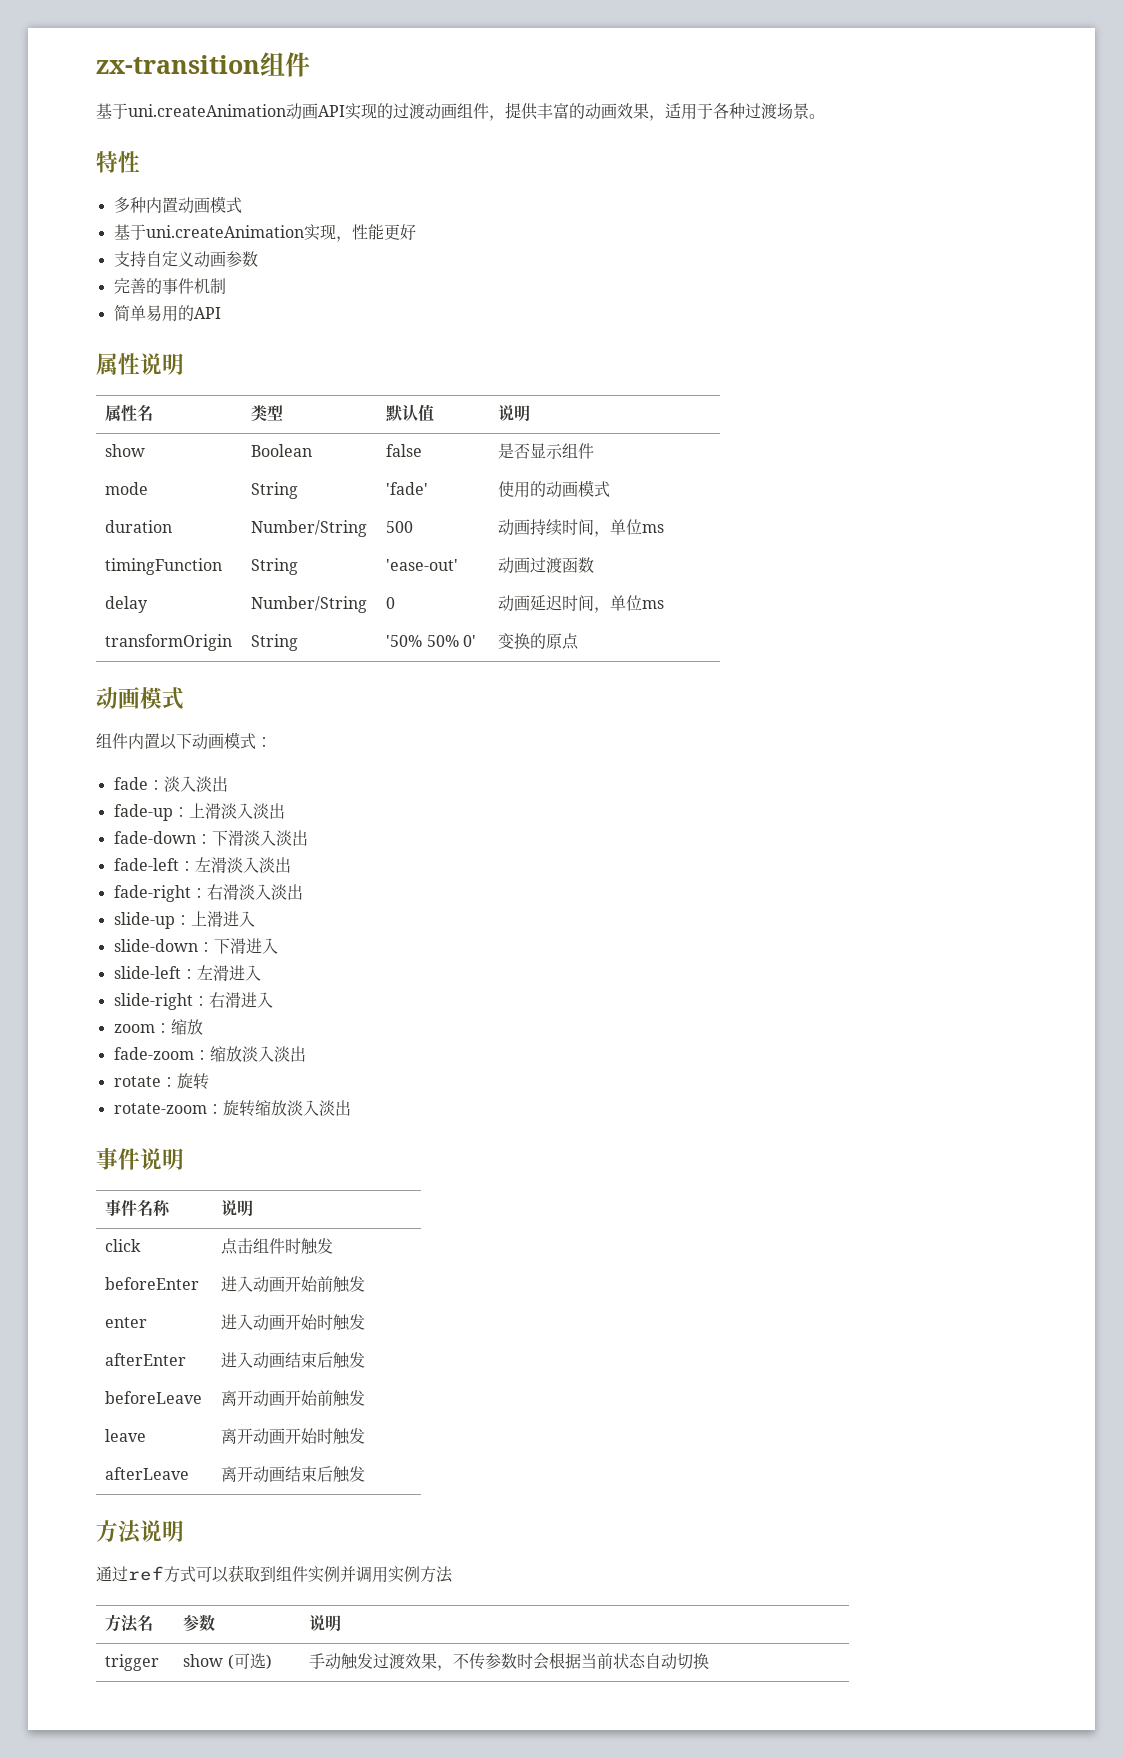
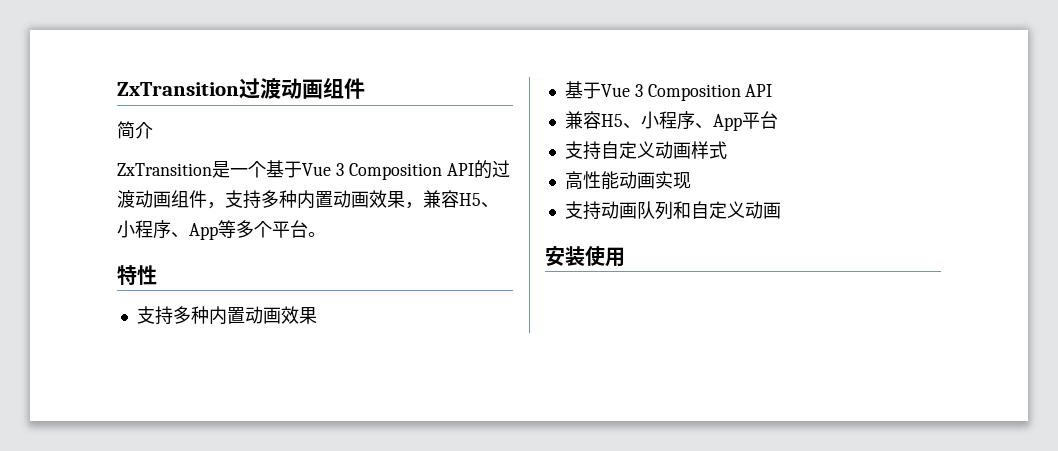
[96,52,310,77] [96,102,825,121] [96,151,140,173] [113,196,242,214] [113,224,416,242] [113,251,258,268] [113,278,226,294] [113,305,221,322] [96,353,184,375] [105,404,154,421] [251,405,284,422] [386,404,435,422] [498,405,531,421] [105,444,146,457] [251,444,313,457] [386,444,423,457] [498,443,595,459] [105,482,149,495] [251,482,299,499] [386,482,429,495] [498,480,611,498] [105,520,173,533] [251,520,368,537] [386,521,414,533] [498,519,665,537] [105,558,223,575] [251,558,299,575] [386,559,459,571] [498,557,595,574] [105,596,149,613] [251,596,368,613] [386,597,396,609] [498,595,665,613] [105,634,233,651] [251,634,299,651] [386,635,476,647] [498,633,580,650] [96,687,184,710] [96,732,272,750] [113,776,228,792] [113,803,285,821] [113,830,308,846] [113,857,291,873] [113,884,303,902] [113,911,255,929] [113,938,278,954] [113,965,261,981] [113,992,273,1010] [113,1019,203,1035] [113,1046,306,1062] [113,1073,209,1090] [113,1100,351,1117] [96,1148,184,1170] [105,1199,172,1217] [221,1200,254,1216] [105,1239,142,1252] [221,1238,334,1255] [105,1277,200,1290] [221,1276,366,1293] [105,1317,148,1328] [221,1314,366,1331] [105,1353,187,1366] [221,1352,366,1369] [105,1391,203,1404] [221,1390,366,1407] [105,1429,147,1442] [221,1428,366,1445] [105,1467,190,1480] [221,1466,366,1483] [96,1520,184,1544] [96,1565,453,1583] [105,1614,154,1633] [183,1614,216,1632] [309,1615,342,1631] [105,1654,160,1671] [183,1653,272,1670] [309,1652,710,1671] zx-transition组件 // 基于uni.createAnimation动画API实现的过渡动画组件，提供丰富的动画效果，适用于各种过渡场景。 // 特性 // 多种内置动画模式 // 基于uni.createAnimation实现，性能更好 // 支持自定义动画参数 // 完善的事件机制 // 简单易用的API // 属性说明 // 属性名 | 类型 | 默认值 | 说明 // show | Boolean | false | 是否显示组件 // mode | String | 'fade' | 使用的动画模式 // duration | Number/String | 500 | 动画持续时间，单位ms // timingFunction | String | 'ease-out' | 动画过渡函数 // delay | Number/String | 0 | 动画延迟时间，单位ms // transformOrigin | String | '50% 50% 0' | 变换的原点 // 动画模式 // 组件内置以下动画模式： // fade：淡入淡出 // fade-up：上滑淡入淡出 // fade-down：下滑淡入淡出 // fade-left：左滑淡入淡出 // fade-right：右滑淡入淡出 // slide-up：上滑进入 // slide-down：下滑进入 // slide-left：左滑进入 // slide-right：右滑进入 // zoom：缩放 // fade-zoom：缩放淡入淡出 // rotate：旋转 // rotate-zoom：旋转缩放淡入淡出 // 事件说明 // 事件名称 | 说明 // click | 点击组件时触发 // beforeEnter | 进入动画开始前触发 // enter | 进入动画开始时触发 // afterEnter | 进入动画结束后触发 // beforeLeave | 离开动画开始前触发 // leave | 离开动画开始时触发 // afterLeave | 离开动画结束后触发 // 方法说明 // 通过ref方式可以获取到组件实例并调用实例方法 // 方法名 | 参数 | 说明 // trigger | show (可选) | 手动触发过渡效果，不传参数时会根据当前状态自动切换 -> [117,78,365,99] [117,121,153,139] [117,160,510,180] [117,190,499,209] [117,220,326,240] [117,265,157,286] [136,306,317,325] [564,81,773,101] [564,111,778,131] [564,141,727,160] [564,171,691,190] [564,201,781,220] [545,246,625,267] ZxTransition过渡动画组件 // 简介 // ZxTransition是一个基于Vue 3 Composition API的过渡动画组件，支持多种内置动画效果，兼容H5、小程序、App等多个平台。 // 特性 // 支持多种内置动画效果 // 基于Vue 3 Composition API // 兼容H5、小程序、App平台 // 支持自定义动画样式 // 高性能动画实现 // 支持动画队列和自定义动画 // 安装使用

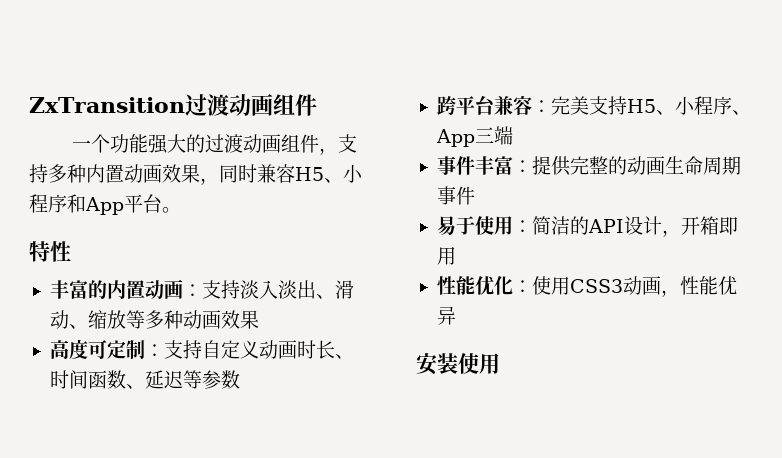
[117,121,153,139] [117,160,474,180] 简介 // ZxTransition是一个基于Vue 3 Composition API -> [71,134,186,154] 一个功能强大
[423,190,499,208] [117,220,272,240] 兼容H5、小程序、App等多个 -> [219,164,363,183] [29,194,124,215] 同时兼容H5、小程序和App
[136,306,317,325] [564,81,773,101] [564,111,778,131] [564,141,727,160] [564,171,691,190] [564,201,781,220] 支持多种内置动画效果 // 基于Vue 3 Composition API // 兼容H5、小程序、App平台 // 支持自定义动画样式 // 高性能动画实现 // 支持动画队列和自定义动画 -> [49,280,354,299] [49,310,259,329] [49,339,354,359] [49,370,240,389] [436,95,751,115] [435,126,513,147] [436,156,741,176] [436,186,475,205] [436,216,738,237] [436,247,456,265] [436,276,737,297] [436,306,456,325] 丰富的内置动画：支持淡入淡出、滑动、缩放等多种动画效果 // 高度可定制：支持自定义动画时长、时间函数、延迟等参数 // 跨平台兼容：完美支持H5、小程序、App三端 // 事件丰富：提供完整的动画生命周期事件 // 易于使用：简洁的API设计，开箱即用 // 性能优化：使用CSS3动画，性能优异

